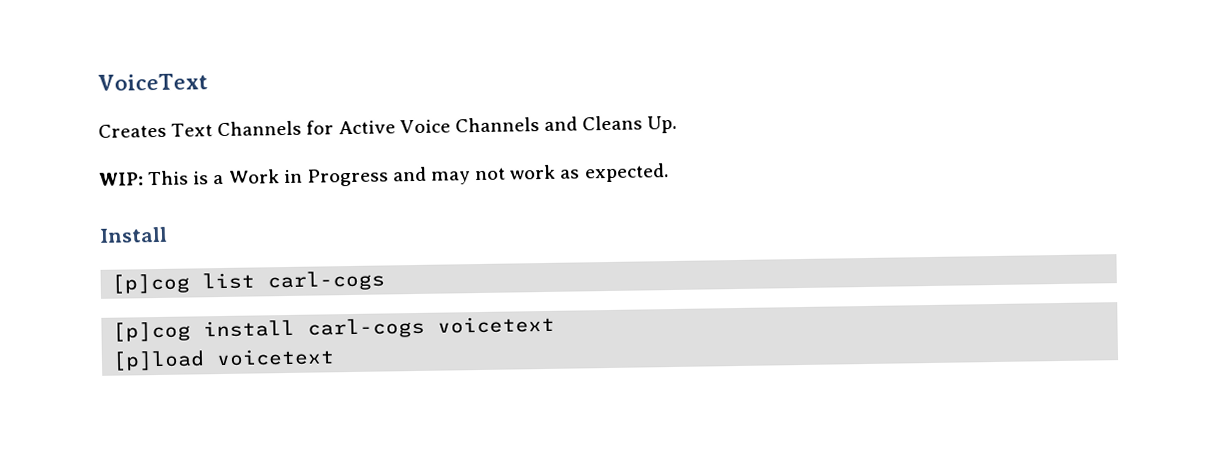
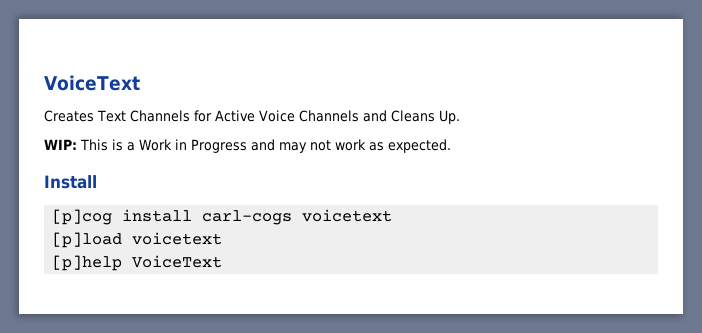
[111,270,386,294] // [p]cog list carl-cogs -> (97, 182) none
(336, 357) none -> [52,255,223,271] // [p]help VoiceText

